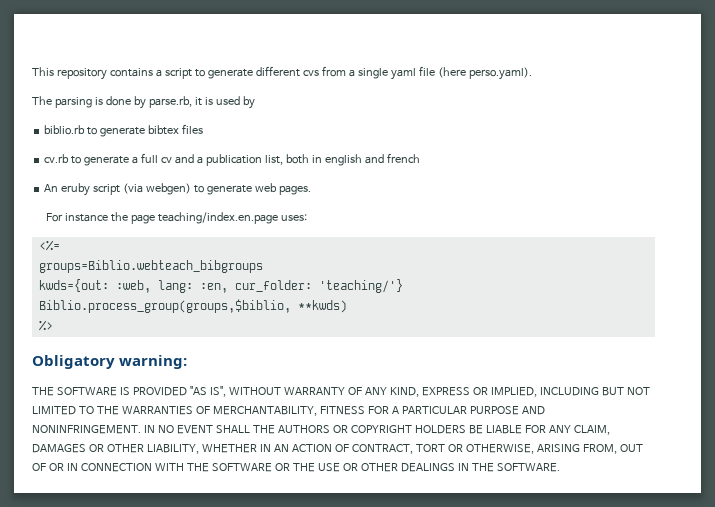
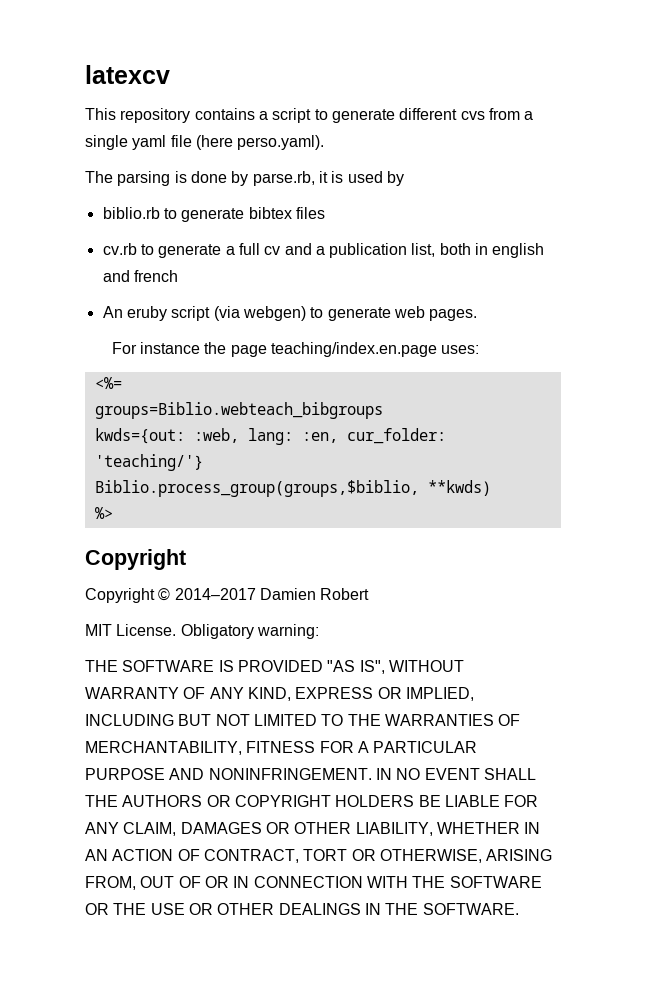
(32, 71) none -> [85,65,170,84] latexcv //
(53, 325) none -> [85,549,186,570] [85,588,370,603] [85,624,177,636] Copyright // Copyright © 2014–2017 Damien Robert // MIT License.

